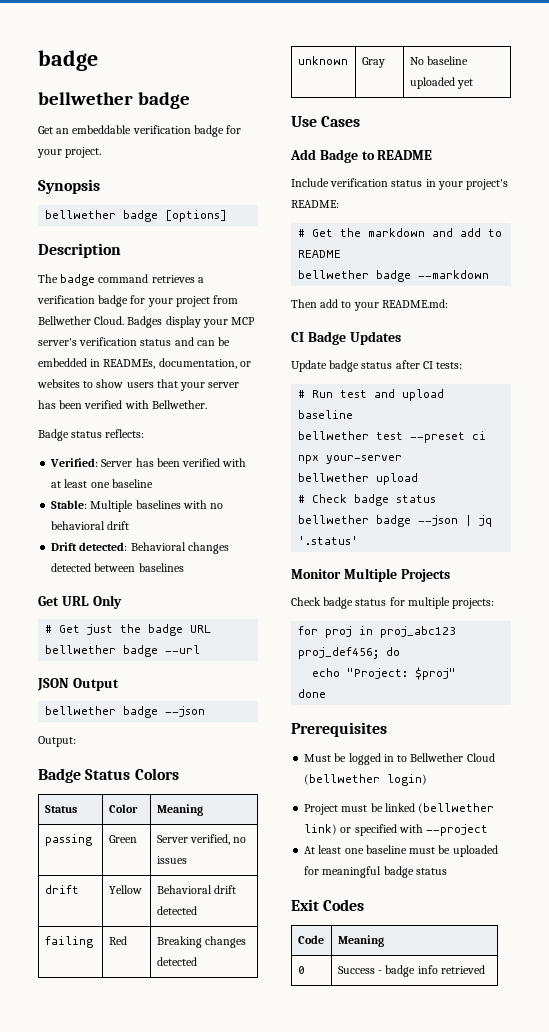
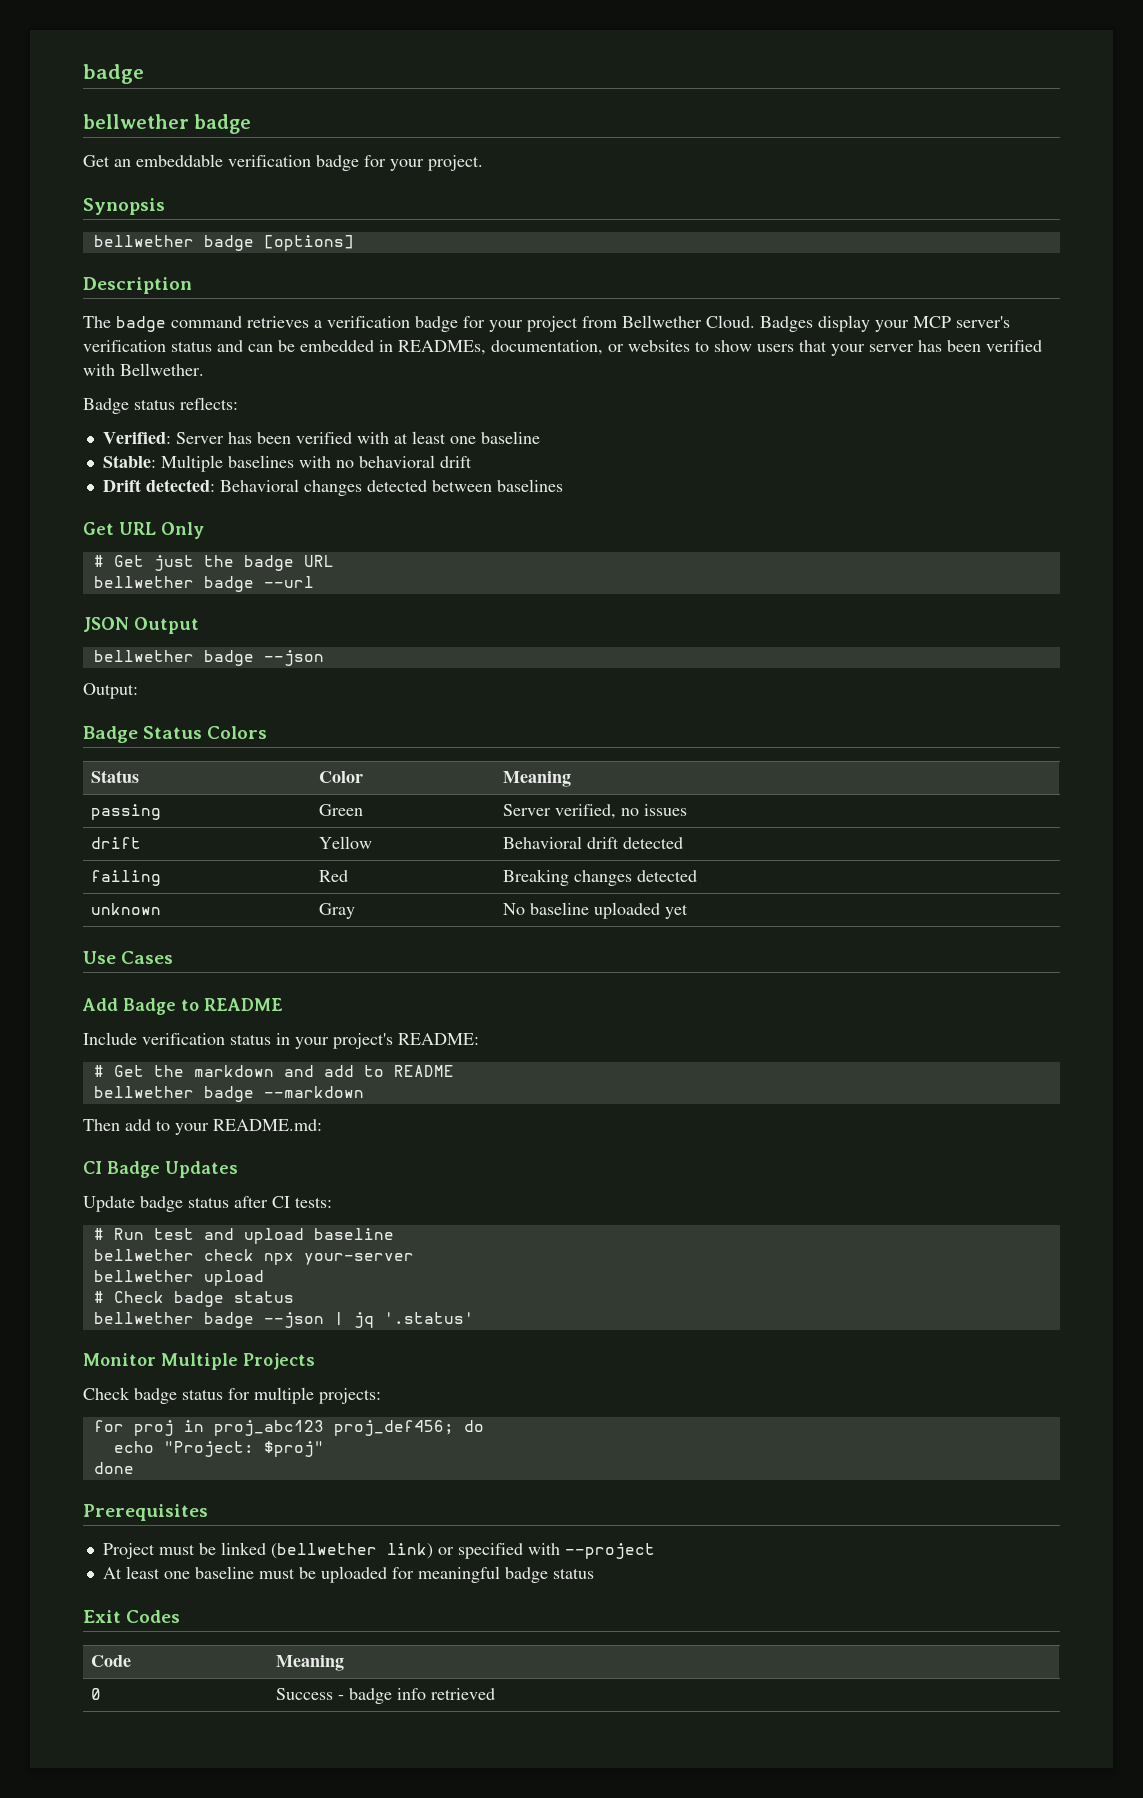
[376,431,487,443] test --preset ci -> [203,1249,254,1261] check
[304,753,495,765] [304,774,428,786] // Must be logged in to Bellwether Cloud (bellwether login) -> (208, 1512) none

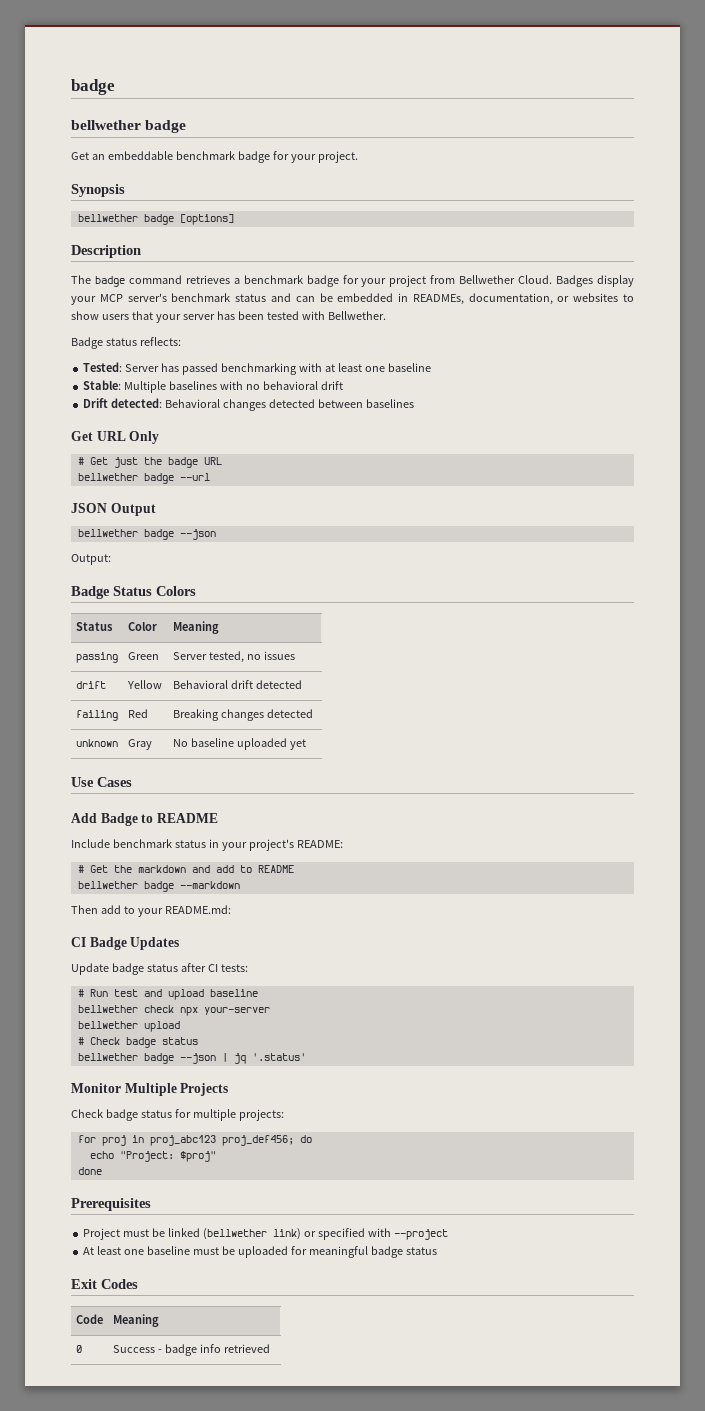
[228,155,311,167] verification -> [175,151,235,160] benchmark
[327,316,410,328] verification -> [243,275,303,284] benchmark
[83,340,166,352] verification -> [171,293,231,302] benchmark
[986,340,1042,352] verified -> [266,311,299,320] tested
[102,432,171,444] Verified: -> [83,362,123,372] Tested:
[256,432,352,444] been verified -> [182,363,297,375] passed benchmarking
[554,804,616,819] verified, -> [208,651,244,663] tested,
[142,1033,225,1045] verification -> [112,839,172,848] benchmark

